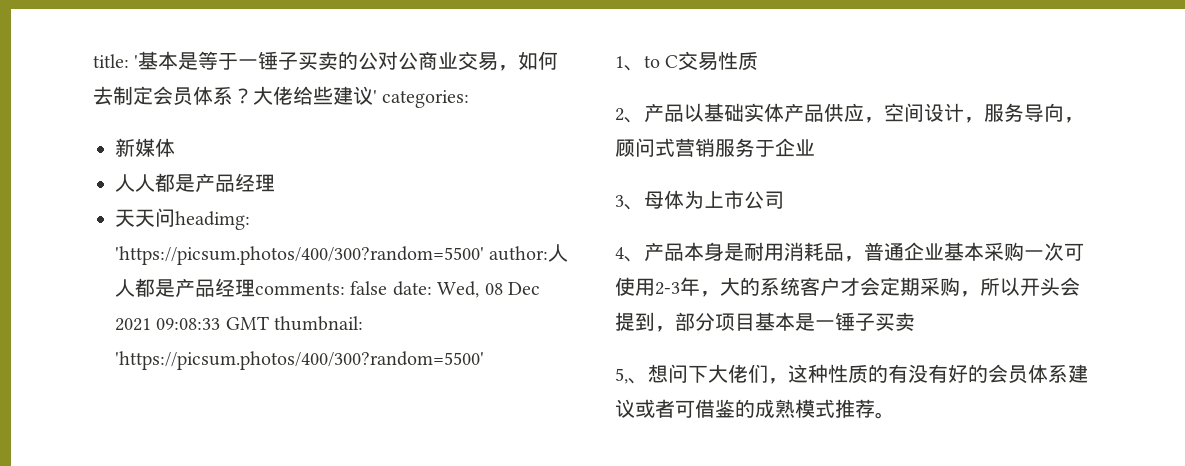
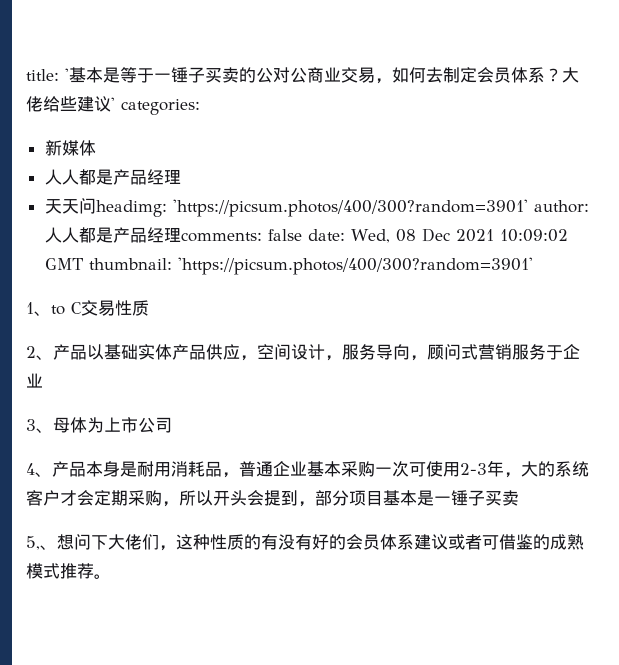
[115,246,484,265] 'https://picsum.photos/400/300?random=5500' -> [172,199,528,217] 'https://picsum.photos/400/300?random=3901'
[156,318,221,330] 09:08:33 -> [499,229,568,242] 10:09:02
[115,351,484,370] 'https://picsum.photos/400/300?random=5500' -> [177,257,533,275] 'https://picsum.photos/400/300?random=3901'

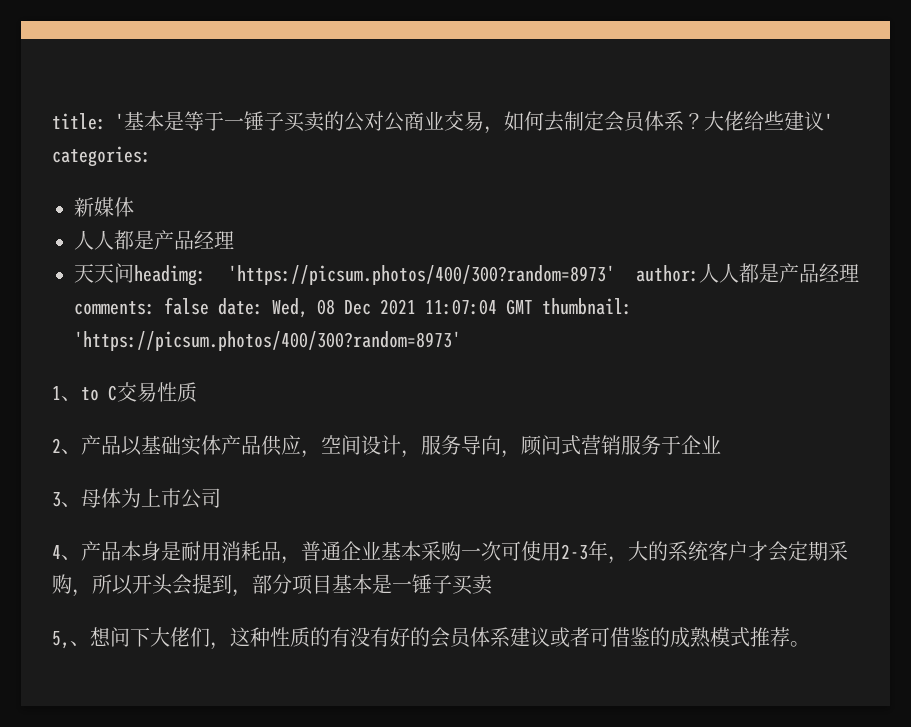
[172,199,528,217] 'https://picsum.photos/400/300?random=3901' -> [227,265,615,285] 'https://picsum.photos/400/300?random=8973'
[499,229,568,242] 10:09:02 -> [425,299,497,315] 11:07:04
[177,257,533,275] 'https://picsum.photos/400/300?random=3901' -> [74,331,461,351] 'https://picsum.photos/400/300?random=8973'

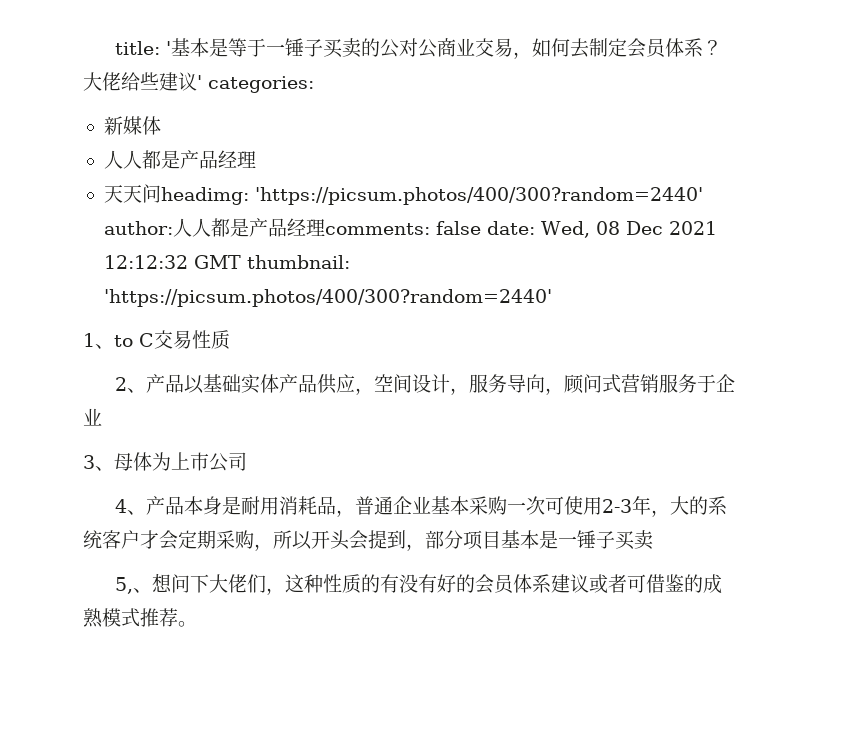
[227,265,615,285] 'https://picsum.photos/400/300?random=8973' -> [254,187,703,205] 'https://picsum.photos/400/300?random=2440'
[425,299,497,315] 11:07:04 -> [103,255,188,269] 12:12:32
[74,331,461,351] 'https://picsum.photos/400/300?random=8973' -> [103,289,552,307] 'https://picsum.photos/400/300?random=2440'

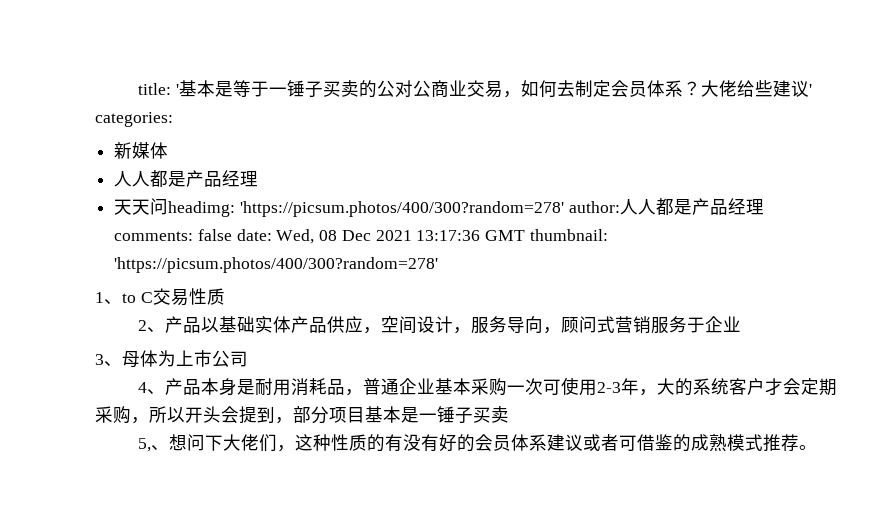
[254,187,703,205] 'https://picsum.photos/400/300?random=2440' -> [239,201,564,217] 'https://picsum.photos/400/300?random=278'
[103,255,188,269] 12:12:32 -> [416,230,481,241] 13:17:36
[103,289,552,307] 'https://picsum.photos/400/300?random=2440' -> [114,257,439,273] 'https://picsum.photos/400/300?random=278'

